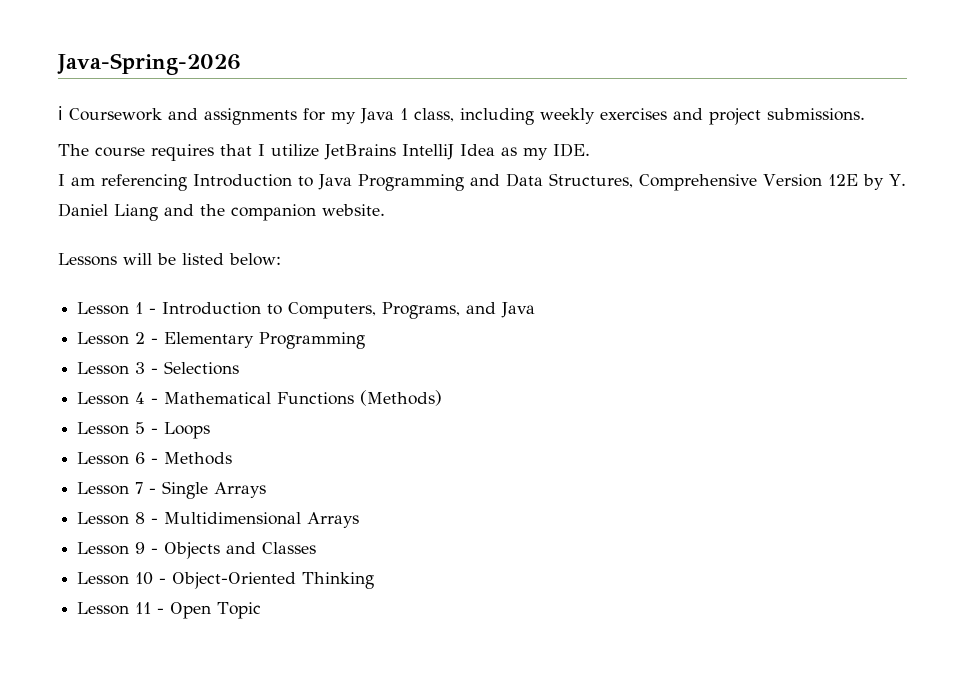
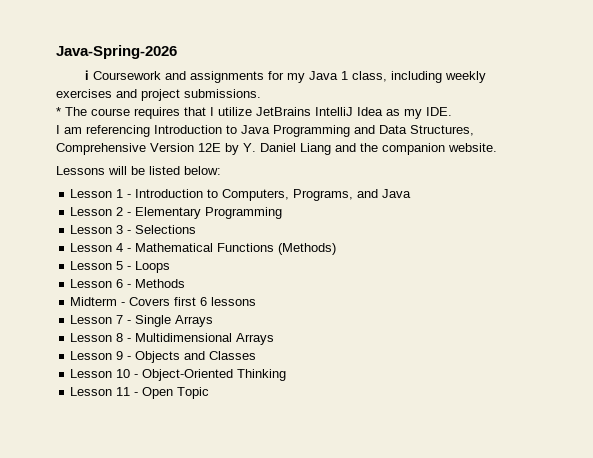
(865, 114) none -> [56,107,61,116] *
(233, 458) none -> [70,297,257,306] // Midterm - Covers first 6 lessons

